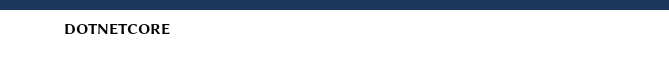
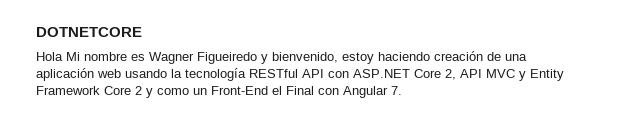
(170, 29) none -> [36,51,527,64] [36,68,564,81] [36,86,402,98] // Hola Mi nombre es Wagner Figueiredo y bienvenido, estoy haciendo creación de una aplicación web usando la tecnología RESTful API con ASP.NET Core 2, API MVC y Entity Framework Core 2 y como un Front-End el Final con Angular 7.

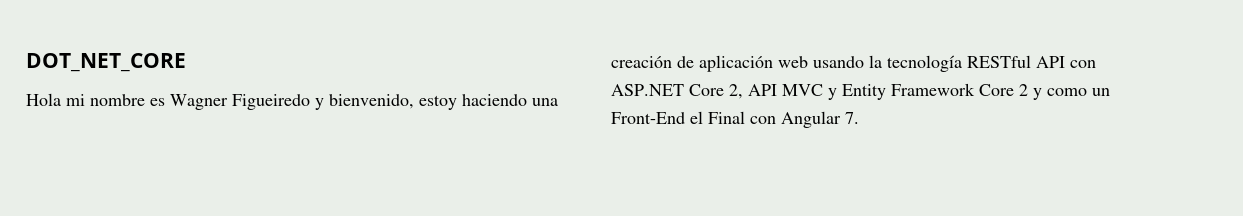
[36,27,142,37] DOTNETCORE -> [26,53,186,72] DOT_NET_CORE
[66,52,80,61] Mi -> [66,94,85,106] mi
(430, 56) none -> [532,98,558,106] una
[505,54,527,61] una -> (694, 62) none

